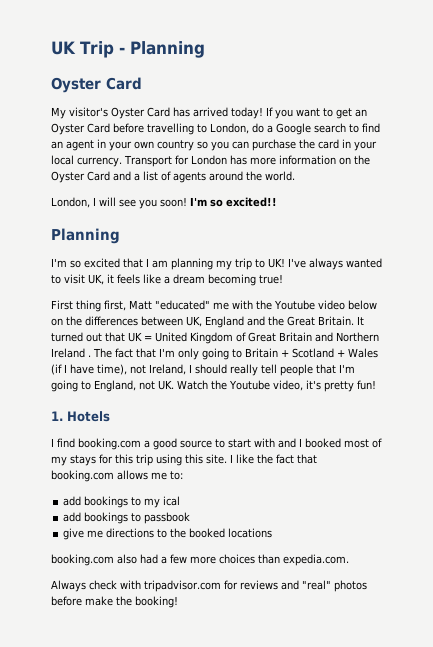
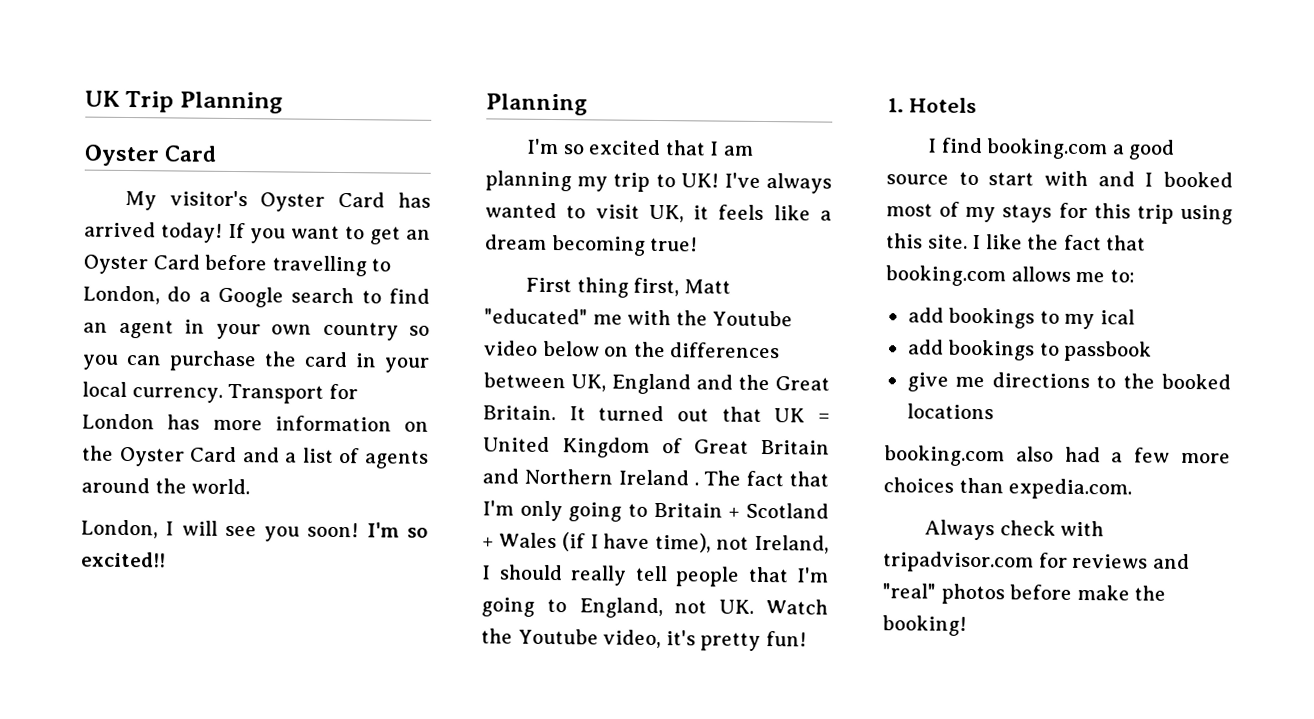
[118,47,125,54] - -> (175, 101) none

